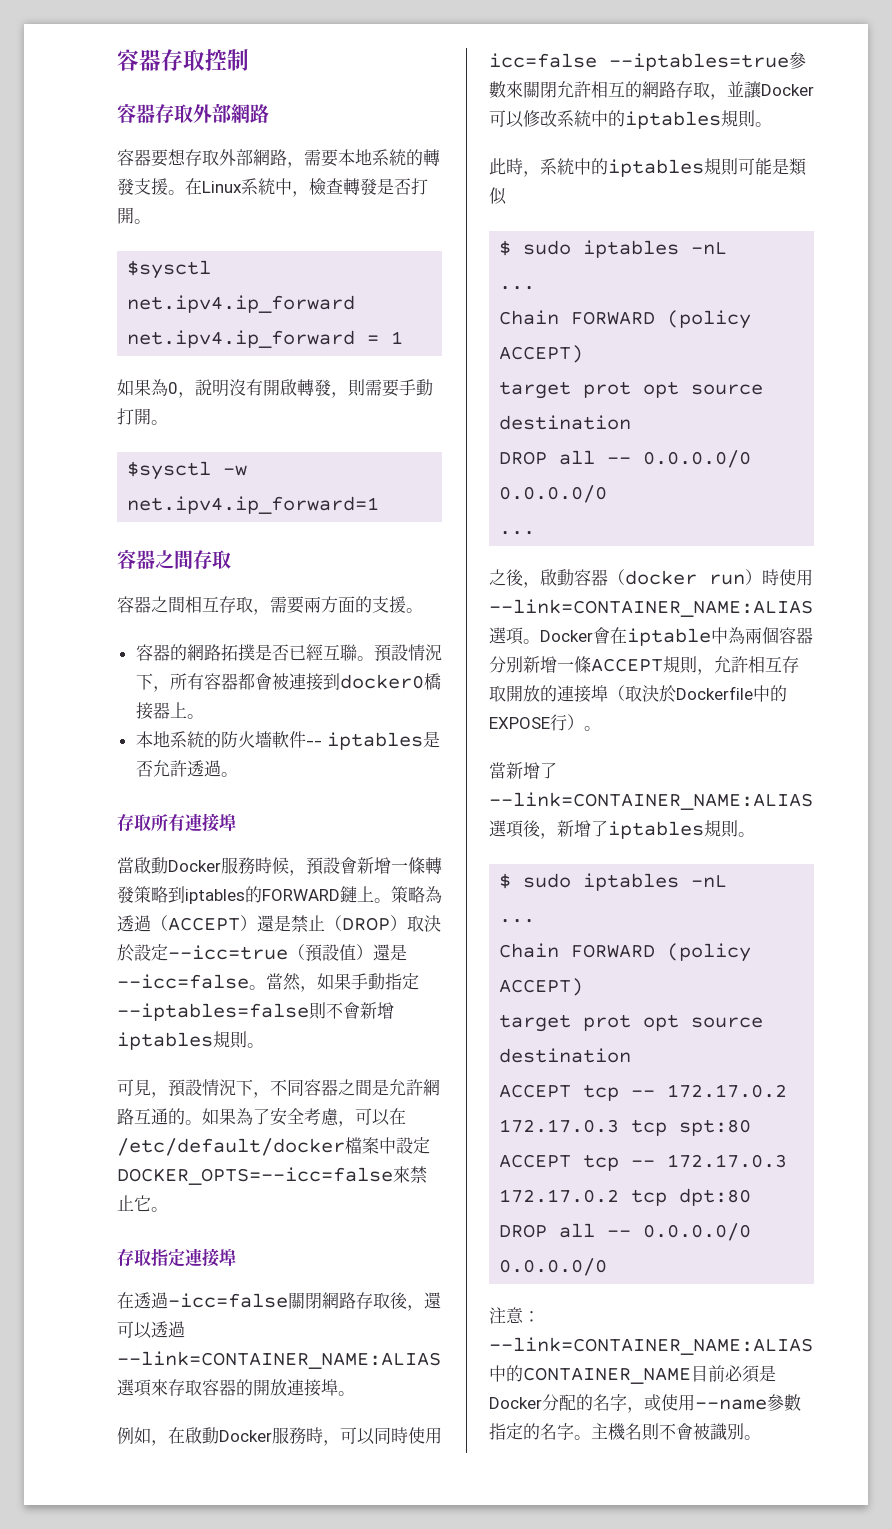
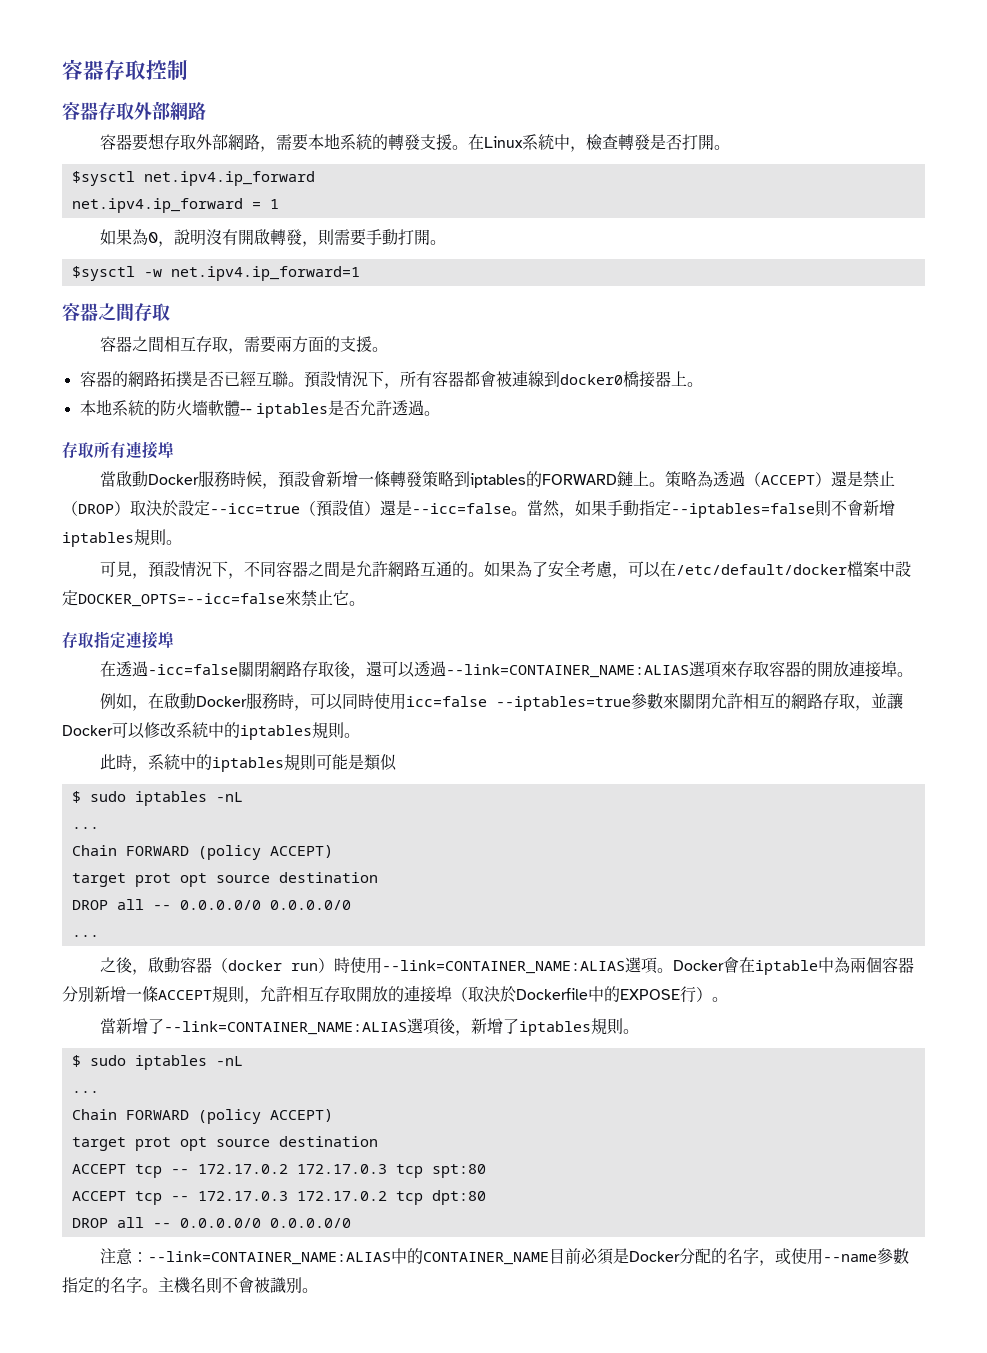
[305,673,323,691] 接 -> [527,371,544,387] 線
[288,731,306,748] 件 -> [223,400,240,416] 體

